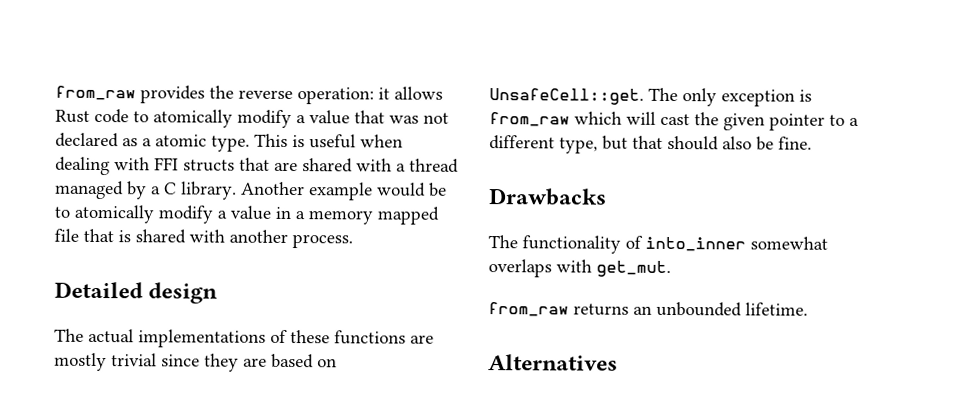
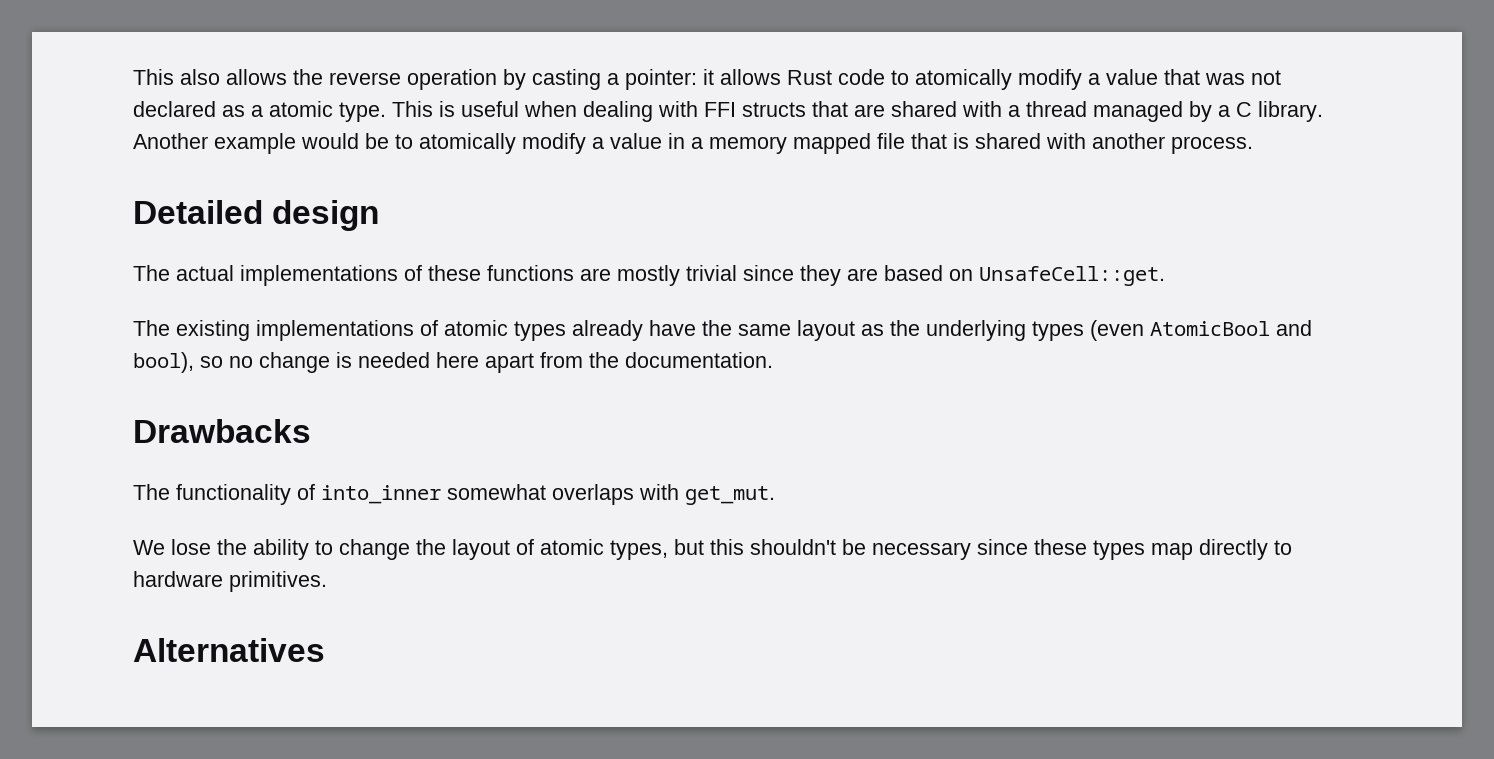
[55,85,374,105] from_raw provides the reverse operation: -> [133,69,697,90] This also allows the reverse operation by casting a pointer:
[648,87,812,107] [489,111,859,131] [489,135,812,154] The only exception is from_raw which will cast the given pointer to a different type, but that should also be fine. -> [133,320,1312,341] [133,352,773,373] // The existing implementations of atomic types already have the same layout as the underlying types (even AtomicBool and bool), so no change is needed here apart from the documentation.
[488,301,808,317] from_raw returns an unbounded lifetime. -> [133,539,1292,560] [133,571,327,592] We lose the ability to change the layout of atomic types, but this shouldn't be necessary since these types map directly to hardware primitives.

